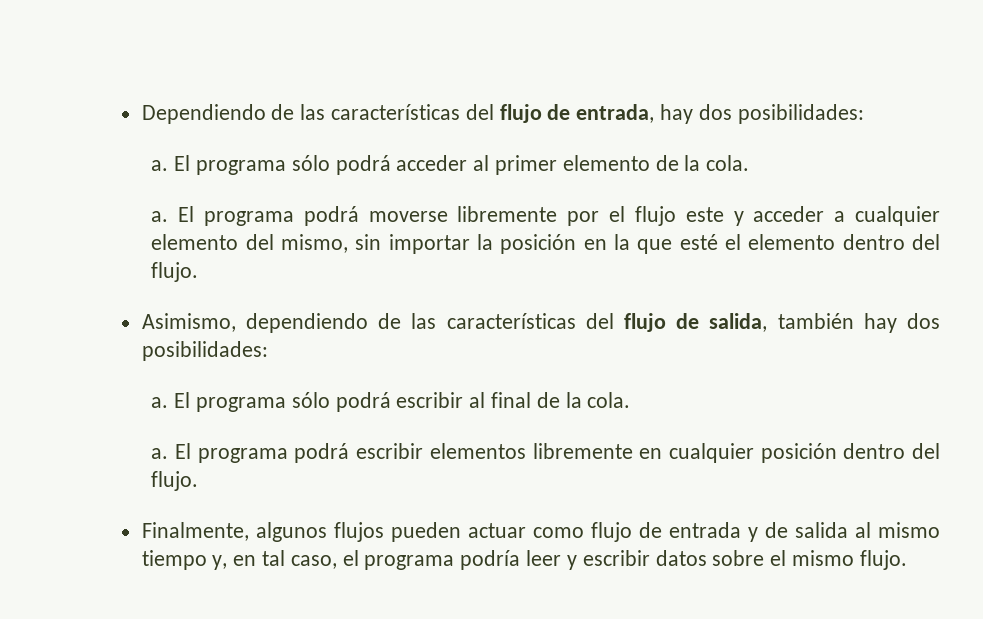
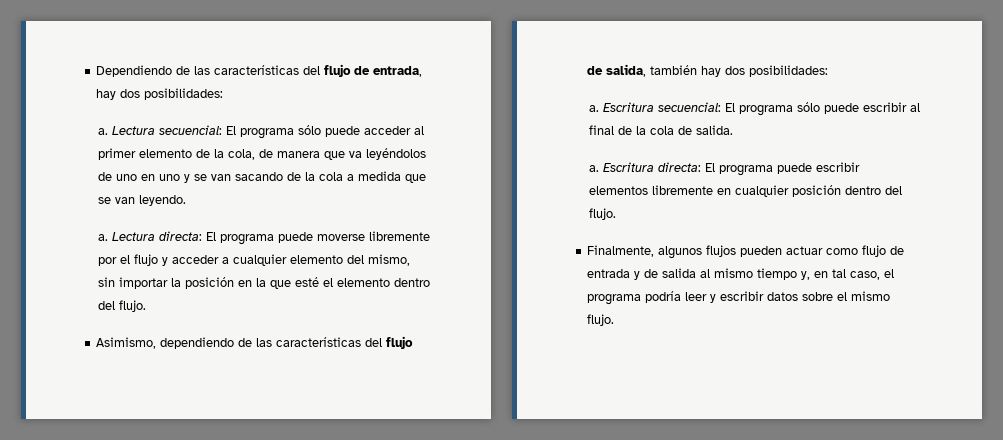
[174,155,391,175] El programa sólo podrá -> [111,125,360,139] Lectura secuencial: El programa sólo puede
[706,155,750,171] [151,206,359,226] cola. // a. El programa podrá -> [227,148,426,160] [97,171,426,183] [97,195,186,206] [97,231,313,245] cola, de manera que va leyéndolos de uno en uno y se van sacando de la cola a medida que se van leyendo. // a. Lectura directa: El programa puede
[685,207,724,222] este -> (158, 260) none
[174,392,391,412] El programa sólo podrá -> [602,102,859,116] Escritura secuencial: El programa sólo puede
[587,392,631,408] [151,443,350,463] cola. // a. El programa podrá -> [649,125,733,135] [588,162,812,176] cola de salida. // a. Escritura directa: El programa puede

